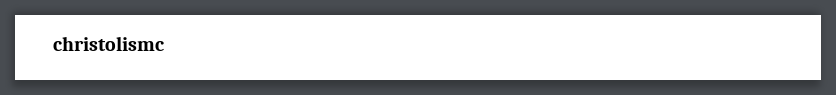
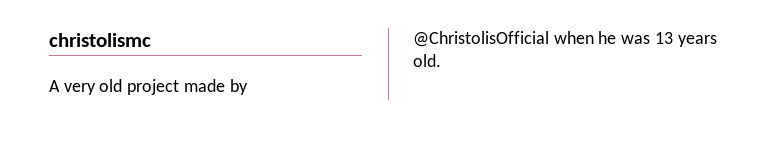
(164, 43) none -> [49,79,248,95] [413,31,717,47] [413,54,441,67] // A very old project made by @ChristolisOfficial when he was 13 years old.

